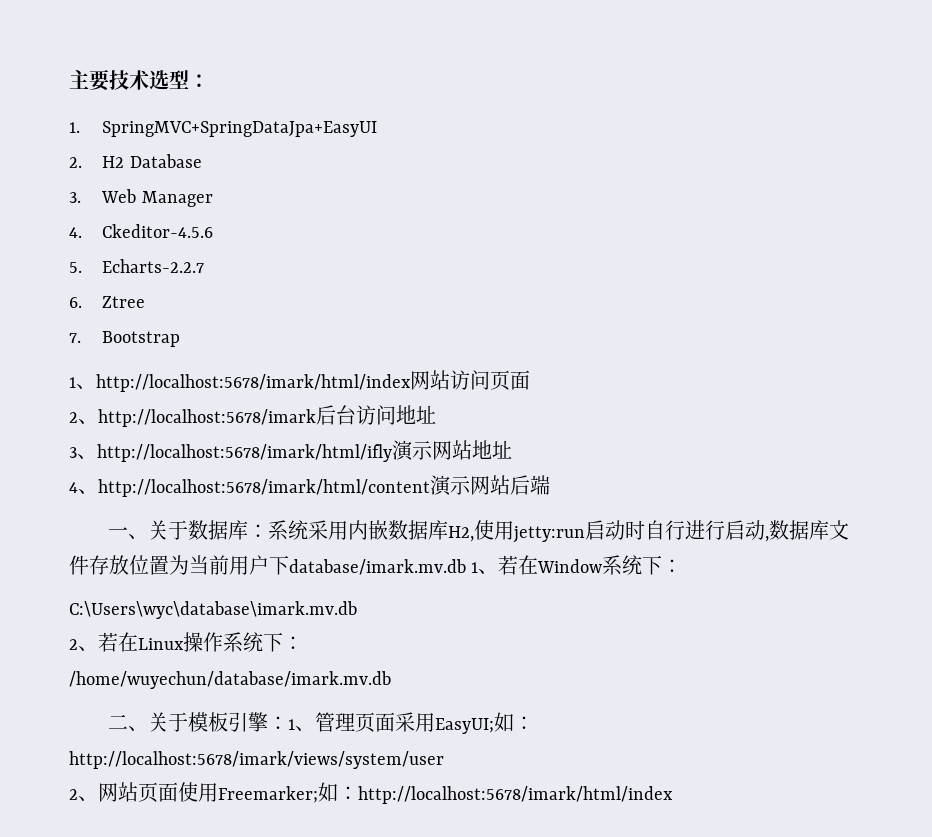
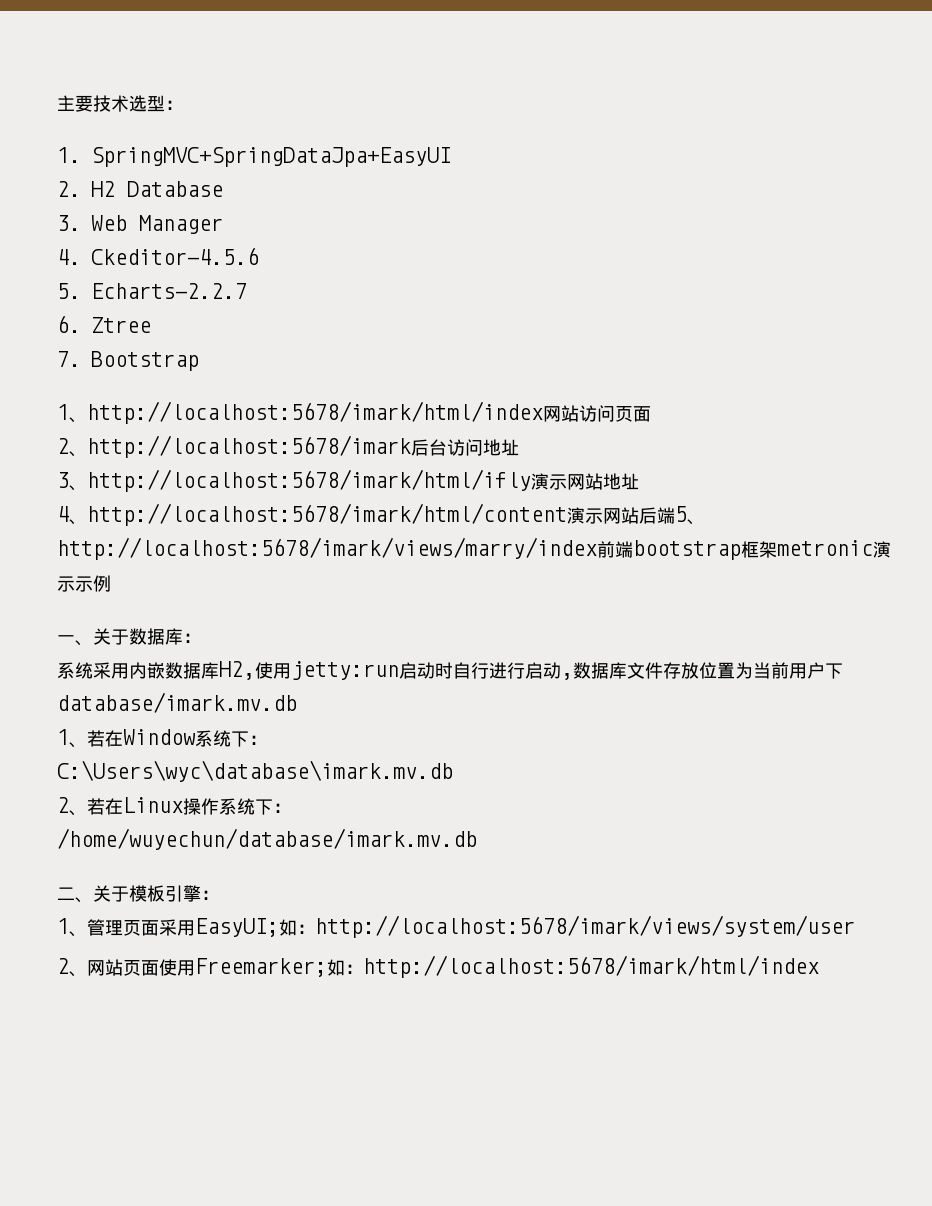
(550, 485) none -> [675,506,705,525] [57,537,891,560] [57,575,111,592] 5、http://localhost:5678/imark/views/marry/index前端bootstrap框架metronic演示示例
(269, 531) none -> (201, 638) //
(466, 567) none -> (297, 702) //
(289, 723) none -> (219, 895) //

